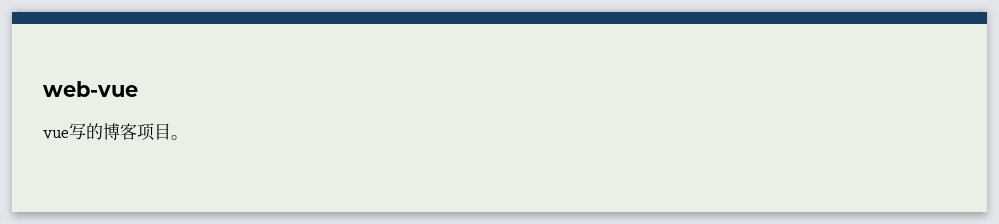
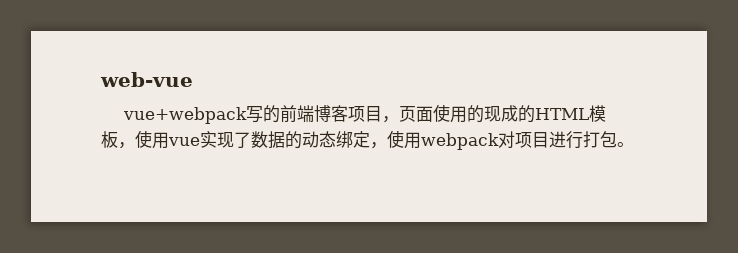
[43,123,171,141] vue写的博客项目 -> [122,104,606,124] [101,130,617,150] vue+webpack写的前端博客项目，页面使用的现成的HTML模板，使用vue实现了数据的动态绑定，使用webpack对项目进行打包

